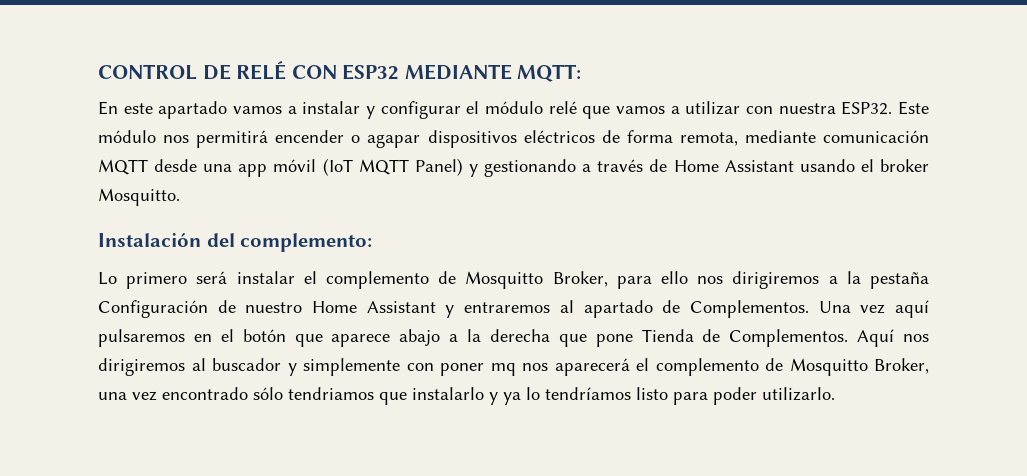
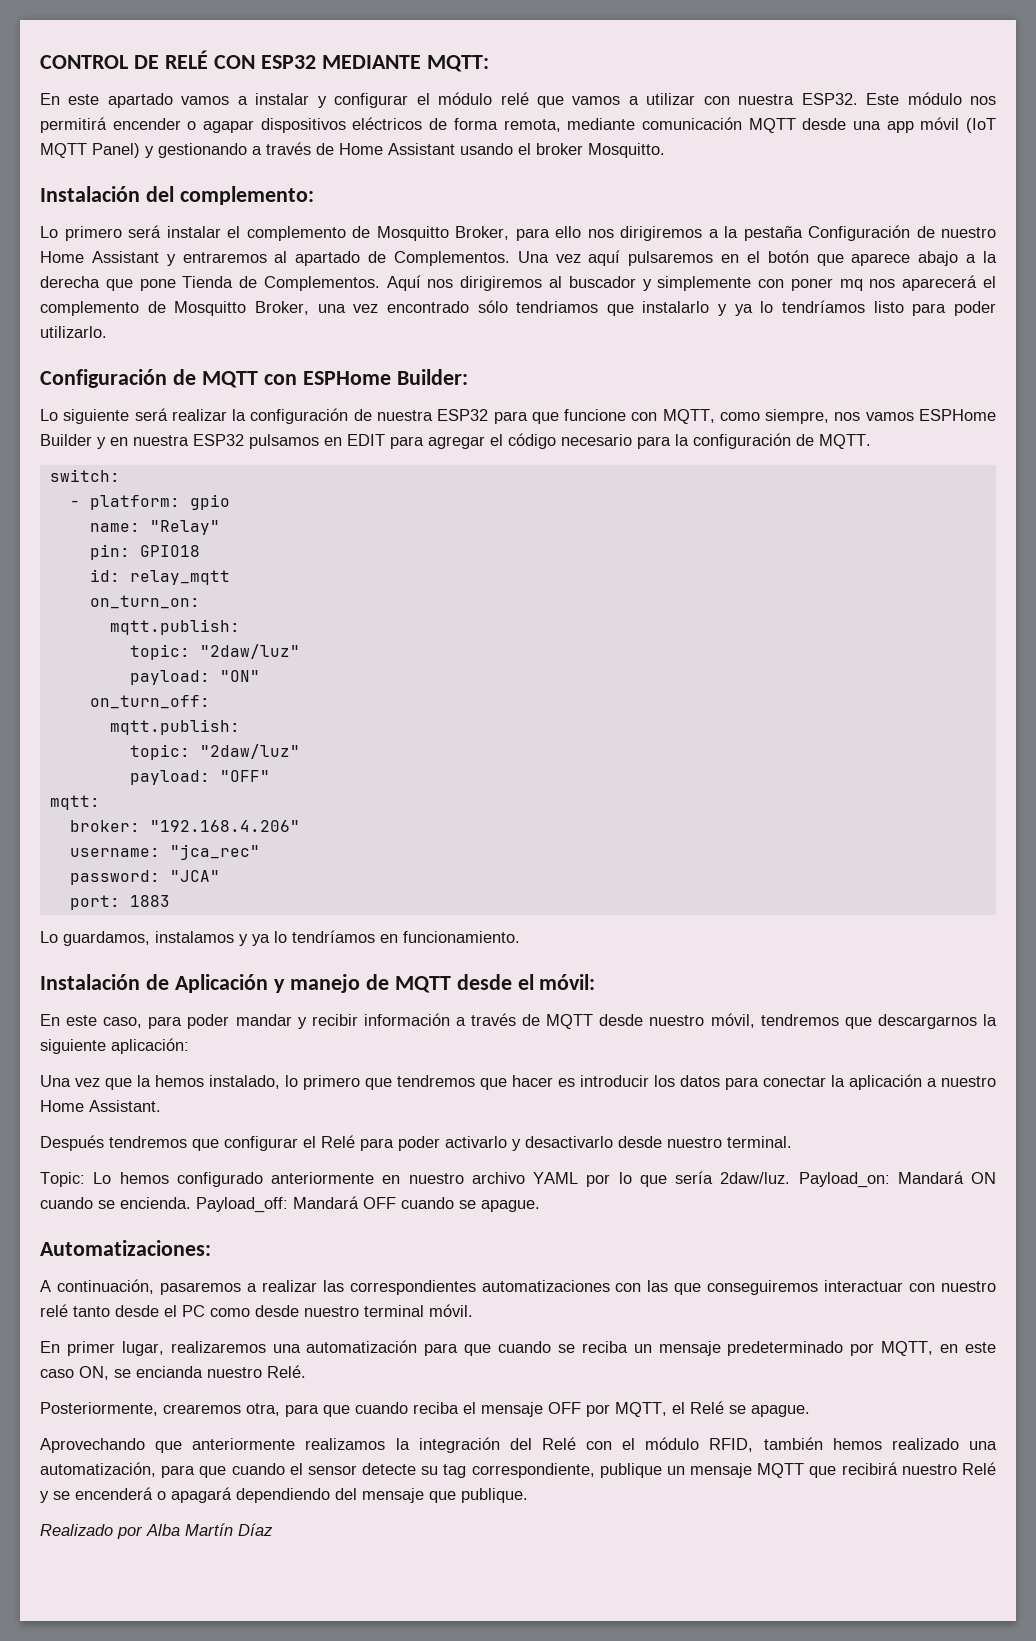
(835, 394) none -> [40,369,468,388] [40,408,997,424] [40,433,871,449] [49,469,120,482] [69,494,230,510] [89,520,220,535] [89,544,200,560] [89,569,230,585] [89,595,200,609] [109,619,240,635] [129,644,300,660] [129,670,260,685] [89,695,210,709] [109,719,240,735] [129,744,300,760] [129,770,270,785] [49,795,100,810] [69,820,300,832] [69,844,260,860] [69,870,220,885] [69,895,170,910] [40,930,520,946] [40,974,596,993] [40,1013,997,1029] [40,1038,189,1054] [40,1074,996,1090] [40,1100,161,1112] [40,1135,792,1151] [40,1171,996,1188] [40,1196,540,1213] [40,1240,211,1256] [40,1279,997,1295] [40,1304,473,1317] [40,1340,996,1356] [40,1365,306,1380] [40,1401,810,1417] [40,1437,997,1453] [40,1462,996,1478] [40,1487,528,1503] [40,1523,273,1539] // Configuración de MQTT con ESPHome Builder: // Lo siguiente será realizar la configuración de nuestra ESP32 para que funcione con MQTT, como siempre, nos vamos ESPHome Builder y en nuestra ESP32 pulsamos en EDIT para agregar el código necesario para la configuración de MQTT. // switch: // - platform: gpio // name: "Relay" // pin: GPIO18 // id: relay_mqtt // on_turn_on: // mqtt.publish: // topic: "2daw/luz" // payload: "ON" // on_turn_off: // mqtt.publish: // topic: "2daw/luz" // payload: "OFF" // mqtt: // broker: "192.168.4.206" // username: "jca_rec" // password: "JCA" // port: 1883 // Lo guardamos, instalamos y ya lo tendríamos en funcionamiento. // Instalación de Aplicación y manejo de MQTT desde el móvil: // En este caso, para poder mandar y recibir información a través de MQTT desde nuestro móvil, tendremos que descargarnos la siguiente aplicación: // Una vez que la hemos instalado, lo primero que tendremos que hacer es introducir los datos para conectar la aplicación a nuestro Home Assistant. // Después tendremos que configurar el Relé para poder activarlo y desactivarlo desde nuestro terminal. // Topic: Lo hemos configurado anteriormente en nuestro archivo YAML por lo que sería 2daw/luz. Payload_on: Mandará ON cuando se encienda. Payload_off: Mandará OFF cuando se apague. // Automatizaciones: // A continuación, pasaremos a realizar las correspondientes automatizaciones con las que conseguiremos interactuar con nuestro relé tanto desde el PC como desde nuestro terminal móvil. // En primer lugar, realizaremos una automatización para que cuando se reciba un mensaje predeterminado por MQTT, en este caso ON, se encianda nuestro Relé. // Posteriormente, crearemos otra, para que cuando reciba el mensaje OFF por MQTT, el Relé se apague. // Aprovechando que anteriormente realizamos la integración del Relé con el módulo RFID, también hemos realizado una automatización, para que cuando el sensor detecte su tag correspondiente, publique un mensaje MQTT que recibirá nuestro Relé y se encenderá o apagará dependiendo del mensaje que publique. // Realizado por Alba Martín Díaz

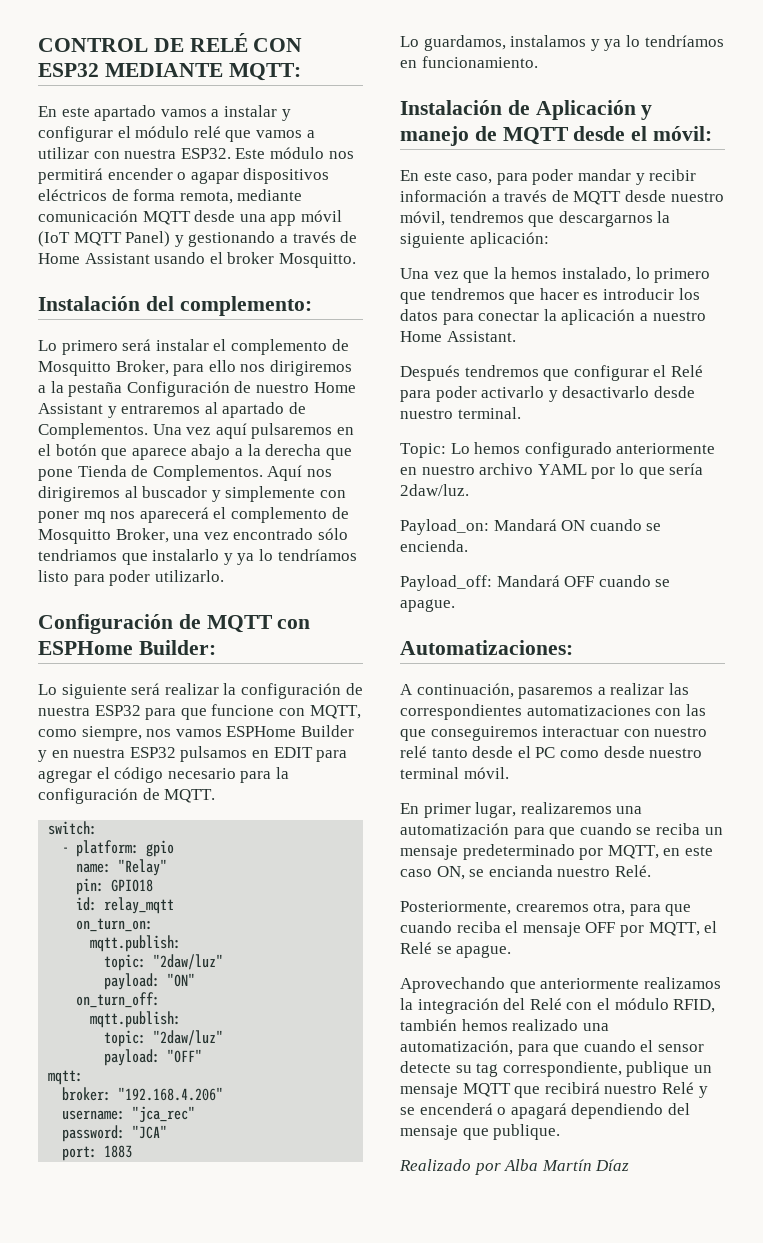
(791, 1178) none -> (469, 490) //
(191, 1203) none -> (468, 546) //

